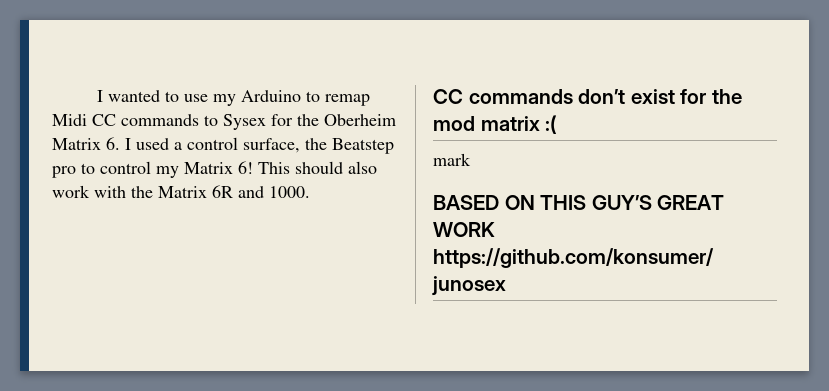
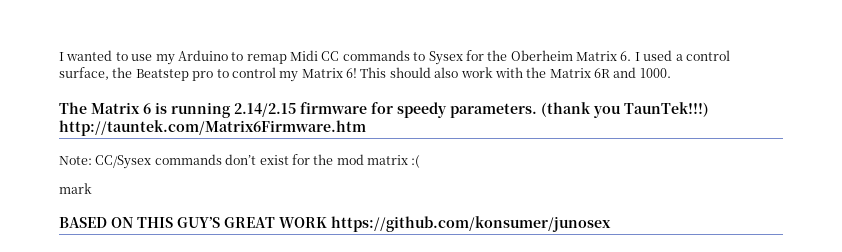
[433,89,463,104] CC -> [59,102,709,118] [59,120,366,136] [59,155,152,169] The Matrix 6 is running 2.14/2.15 firmware for speedy parameters. (thank you TaunTek!!!) http://tauntek.com/Matrix6Firmware.htm // Note: CC/Sysex

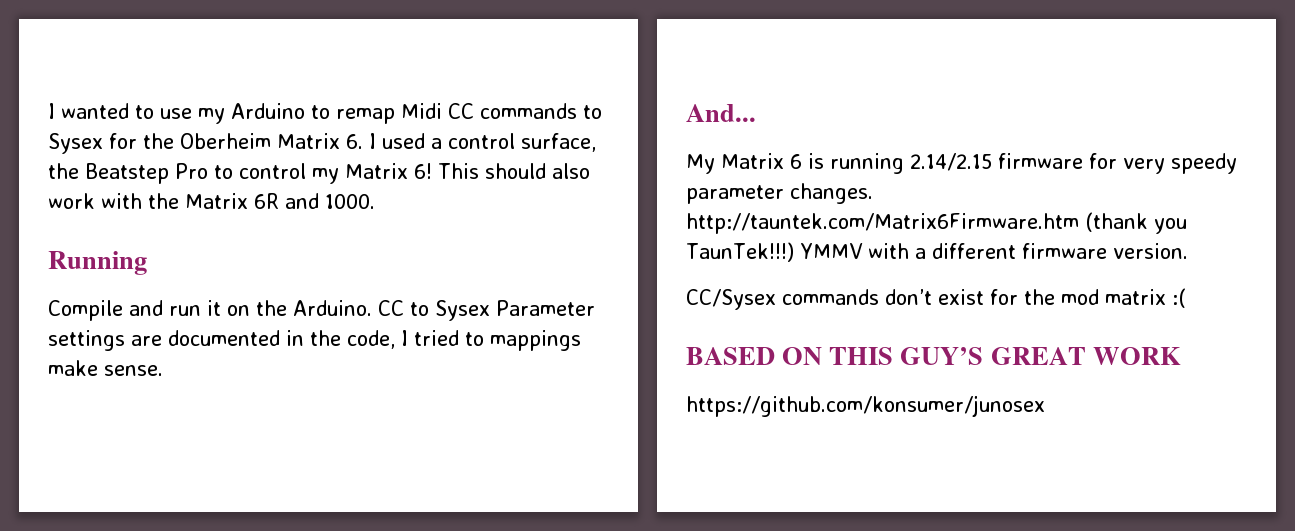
[192,71,214,81] pro -> [175,163,208,179] Pro
[59,102,87,114] The -> [48,251,147,275] [48,300,595,321] [48,330,581,351] [48,360,163,376] [686,104,756,122] [686,154,715,174] Running // Compile and run it on the Arduino. CC to Sysex Parameter settings are documented in the code, I tried to mappings make sense. // And... // My
[397,102,709,118] [59,120,366,136] [59,156,92,165] speedy parameters. (thank you TaunTek!!!) http://tauntek.com/Matrix6Firmware.htm // Note: -> [1123,153,1237,174] [686,183,873,204] [686,212,1187,234] [686,242,1188,262] very speedy parameter changes. http://tauntek.com/Matrix6Firmware.htm (thank you TaunTek!!!) YMMV with a different firmware version. //
[59,183,92,194] // mark -> (1186, 298) none
(327, 222) none -> (1181, 356) //

